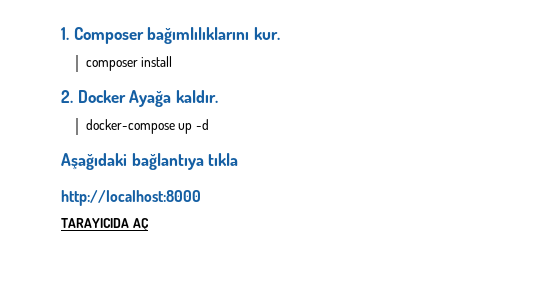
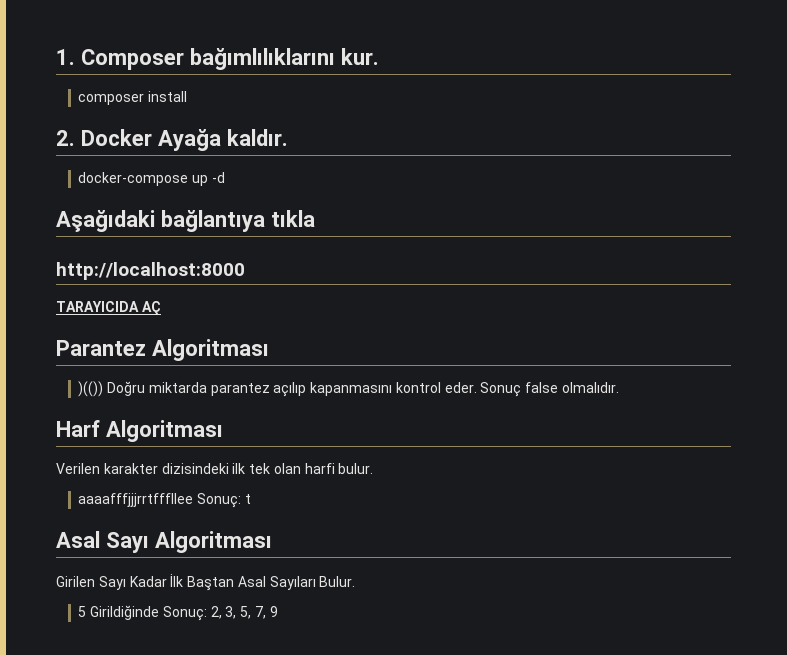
(149, 224) none -> [56,339,269,361] [78,381,620,397] [56,420,223,442] [56,463,374,474] [78,493,251,508] [56,531,272,553] [56,573,356,591] [78,605,278,621] // Parantez Algoritması // )(()) Doğru miktarda parantez açılıp kapanmasını kontrol eder. Sonuç false olmalıdır. // Harf Algoritması // Verilen karakter dizisindeki ilk tek olan harfi bulur. // aaaafffjjjrrtfffllee Sonuç: t // Asal Sayı Algoritması // Girilen Sayı Kadar İlk Baştan Asal Sayıları Bulur. // 5 Girildiğinde Sonuç: 2, 3, 5, 7, 9

